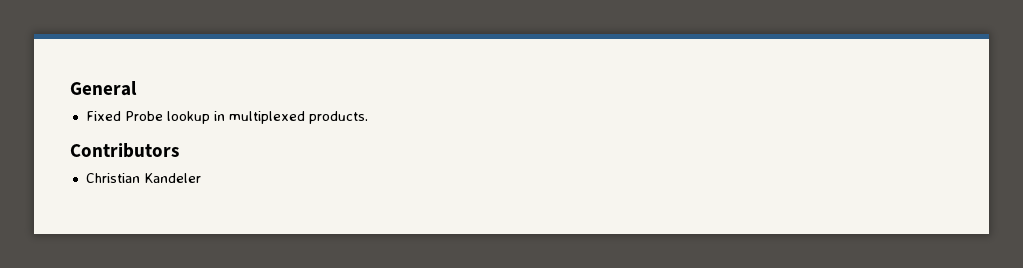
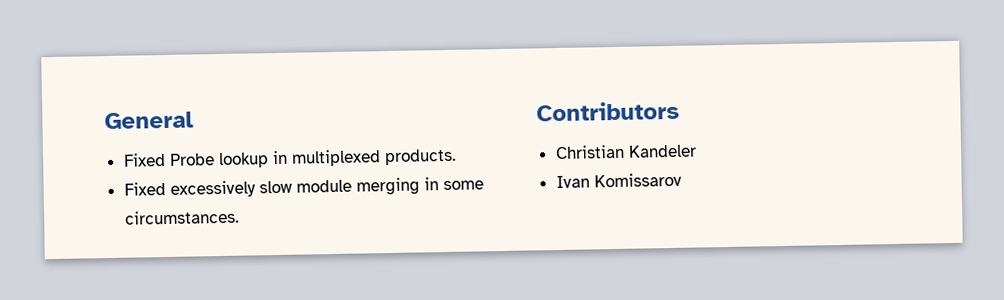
(368, 117) none -> [123,177,484,198] [124,209,239,225] // Fixed excessively slow module merging in some circumstances.
(201, 178) none -> [555,172,682,189] // Ivan Komissarov

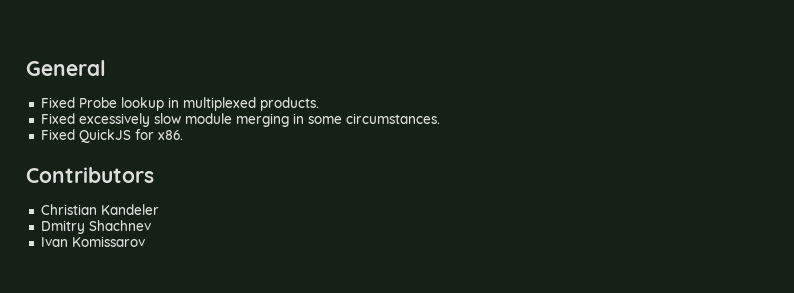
(239, 217) none -> [40,129,183,143] // Fixed QuickJS for x86.
(697, 151) none -> [40,220,151,234] // Dmitry Shachnev

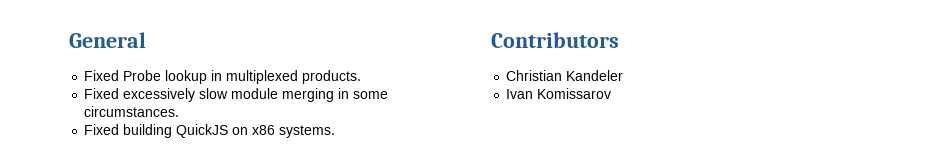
[78,129,183,143] QuickJS for x86. -> [123,124,336,138] building QuickJS on x86 systems.
[40,220,151,234] // Dmitry Shachnev -> (624, 75) none

